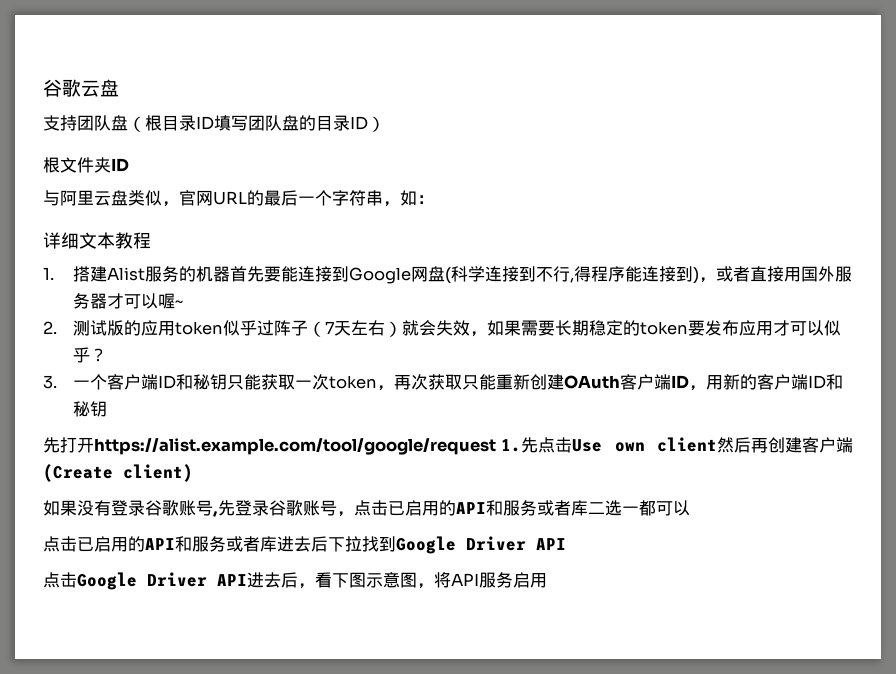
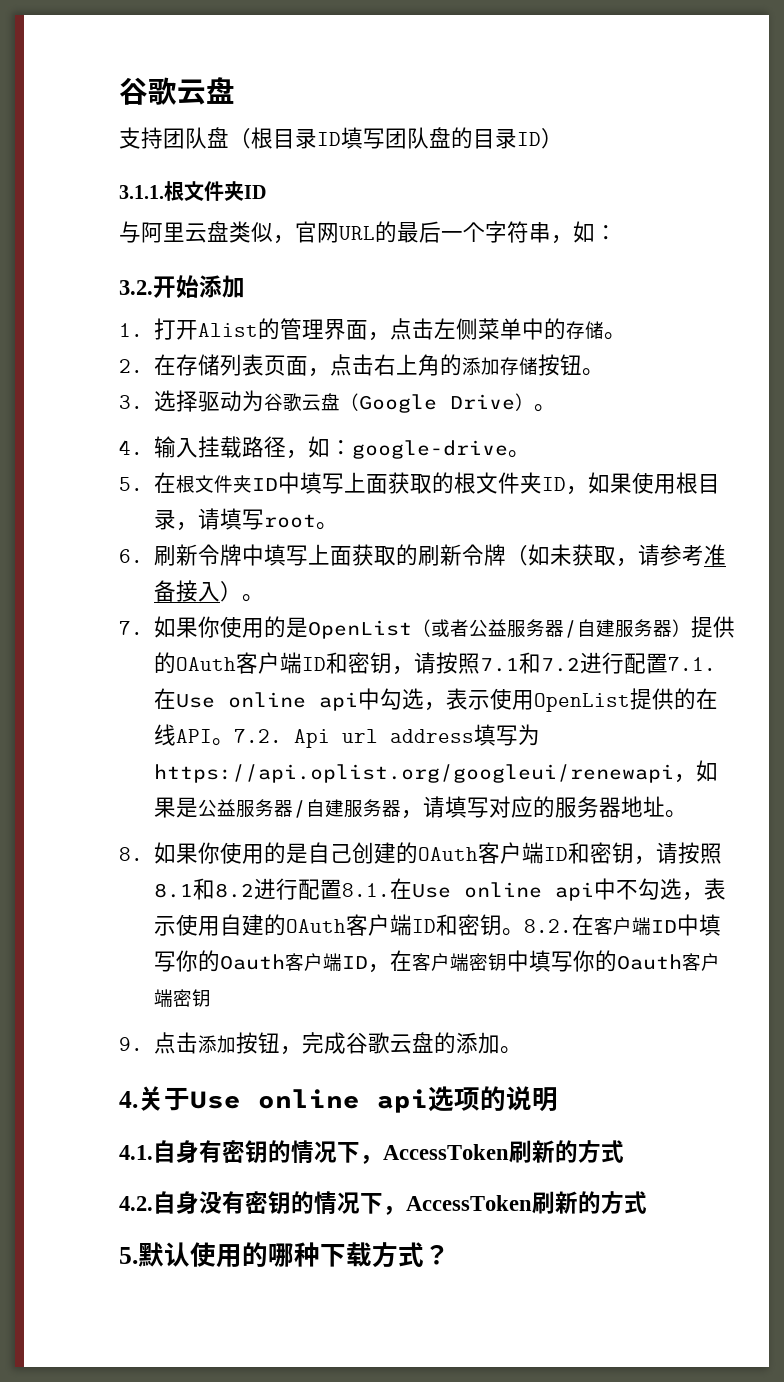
(385, 124) none -> [119,185,164,199] 3.1.1.
[43,232,151,249] [43,266,853,284] [73,293,184,309] [43,320,842,337] [73,347,108,363] [43,374,844,391] [73,401,108,417] [43,437,853,455] [43,464,193,482] [43,500,690,517] [43,536,566,554] [43,572,547,590] 详细文本教程 // 1.搭建Alist服务的机器首先要能连接到Google网盘(科学连接到不行,得程序能连接到)，或者直接用国外服务器才可以喔~ // 2.测试版的应用token似乎过阵子（7天左右）就会失效，如果需要长期稳定的token要发布应用才可以似乎？ // 3.一个客户端ID和秘钥只能获取一次token，再次获取只能重新创建OAuth客户端ID，用新的客户端ID和秘钥 // 先打开https://alist.example.com/tool/google/request 1.先点击Use own client然后再创建客户端(Create client) // 如果没有登录谷歌账号,先登录谷歌账号，点击已启用的API和服务或者库二选一都可以 // 点击已启用的API和服务或者库进去后下拉找到Google Driver API // 点击Google Driver API进去后，看下图示意图，将API服务启用 -> [119,275,245,298] [119,318,626,341] [119,354,604,377] [119,390,556,413] [119,436,530,459] [119,472,720,495] [153,508,338,531] [119,544,726,567] [153,580,264,602] [119,616,735,639] [153,652,716,675] [153,688,718,712] [153,724,540,748] [153,760,718,783] [153,796,687,819] [119,842,722,865] [153,878,726,901] [153,914,721,936] [153,950,720,973] [153,989,211,1008] [119,1032,522,1055] [119,1086,558,1113] [119,1140,624,1164] [119,1191,647,1215] [119,1242,450,1268] 3.2.开始添加 // 1.打开Alist的管理界面，点击左侧菜单中的存储。 // 2.在存储列表页面，点击右上角的添加存储按钮。 // 3.选择驱动为谷歌云盘（Google Drive）。 // 4.输入挂载路径，如：google-drive。 // 5.在根文件夹ID中填写上面获取的根文件夹ID，如果使用根目录，请填写root。 // 6.刷新令牌中填写上面获取的刷新令牌（如未获取，请参考准备接入）。 // 7.如果你使用的是OpenList（或者公益服务器/自建服务器）提供的OAuth客户端ID和密钥，请按照7.1和7.2进行配置7.1.在Use online api中勾选，表示使用OpenList提供的在线API。7.2. Api url address填写为https://api.oplist.org/googleui/renewapi，如果是公益服务器/自建服务器，请填写对应的服务器地址。 // 8.如果你使用的是自己创建的OAuth客户端ID和密钥，请按照8.1和8.2进行配置8.1.在Use online api中不勾选，表示使用自建的OAuth客户端ID和密钥。8.2.在客户端ID中填写你的Oauth客户端ID，在客户端密钥中填写你的Oauth客户端密钥 // 9.点击添加按钮，完成谷歌云盘的添加。 // 4.关于Use online api选项的说明 // 4.1.自身有密钥的情况下，AccessToken刷新的方式 // 4.2.自身没有密钥的情况下，AccessToken刷新的方式 // 5.默认使用的哪种下载方式？

